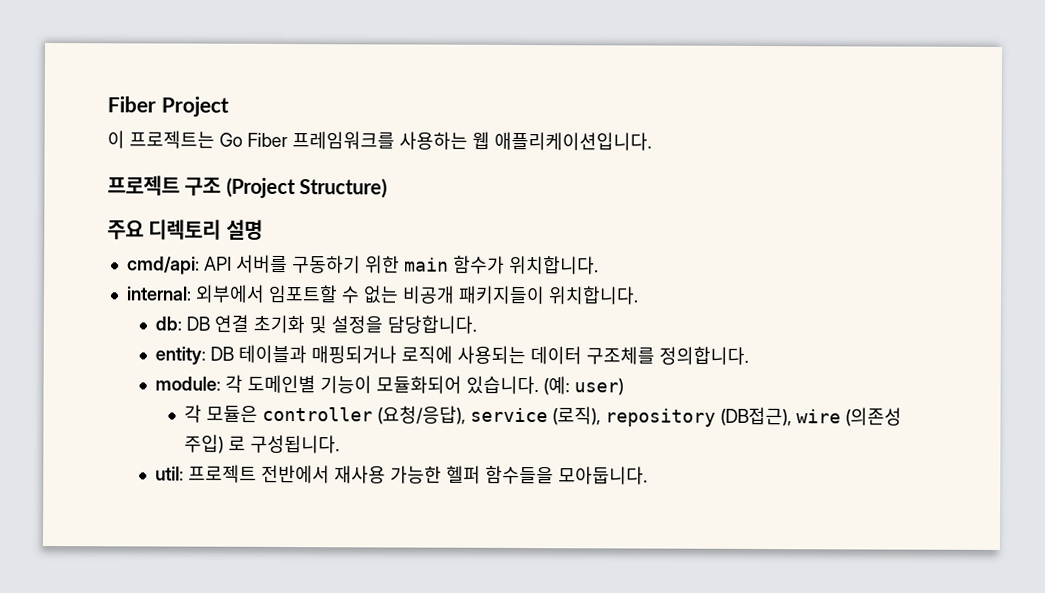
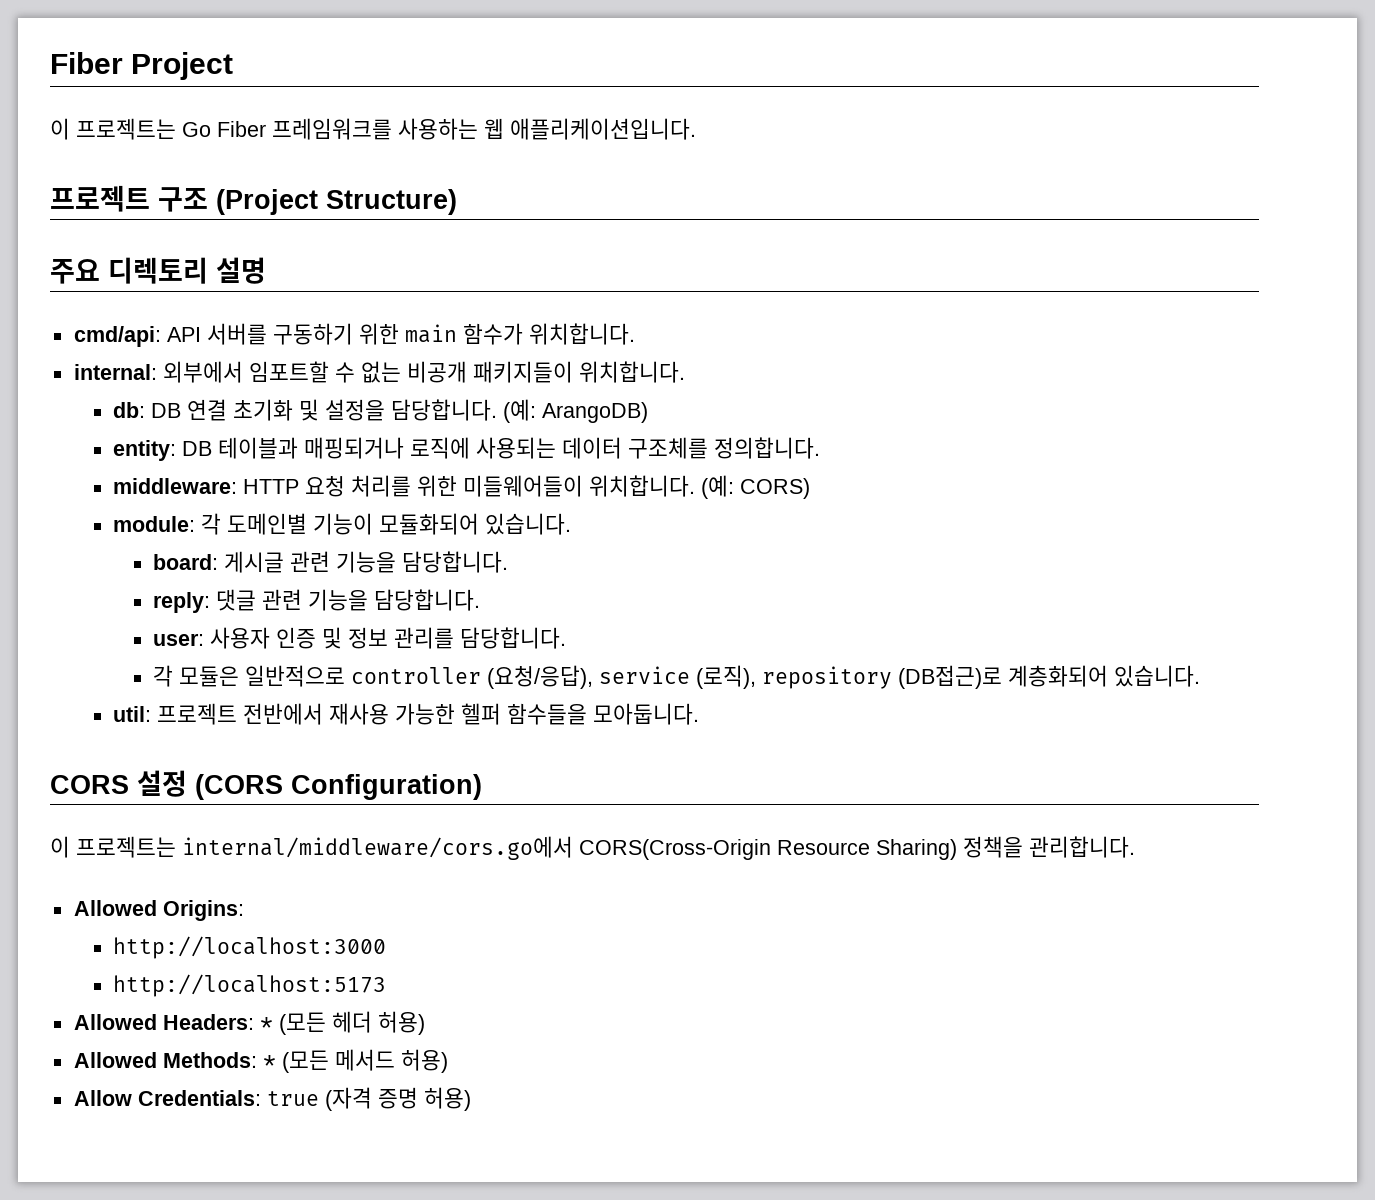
(478, 324) none -> [503,399,649,423] (예: ArangoDB)
(750, 355) none -> [113,475,811,499] // middleware: HTTP 요청 처리를 위한 미들웨어들이 위치합니다. (예: CORS)
[543,376,625,396] (예: user) -> [153,551,509,573] [153,589,481,613] [153,627,567,649] // board: 게시글 관련 기능을 담당합니다. // reply: 댓글 관련 기능을 담당합니다. // user: 사용자 인증 및 정보 관리를 담당합니다.
(259, 414) none -> [245,665,346,687] 일반적으로
[720,406,903,427] [184,434,341,454] (DB접근), wire (의존성 주입) 로 구성됩니다. -> [898,665,1201,689] (DB접근)로 계층화되어 있습니다.
(649, 475) none -> [50,770,482,800] [50,836,1135,860] [73,900,244,921] [113,936,387,959] [113,974,387,997] [73,1011,425,1035] [73,1049,448,1073] [73,1087,471,1111] // CORS 설정 (CORS Configuration) // 이 프로젝트는 internal/middleware/cors.go에서 CORS(Cross-Origin Resource Sharing) 정책을 관리합니다. // Allowed Origins: // http://localhost:3000 // http://localhost:5173 // Allowed Headers: * (모든 헤더 허용) // Allowed Methods: * (모든 메서드 허용) // Allow Credentials: true (자격 증명 허용)

